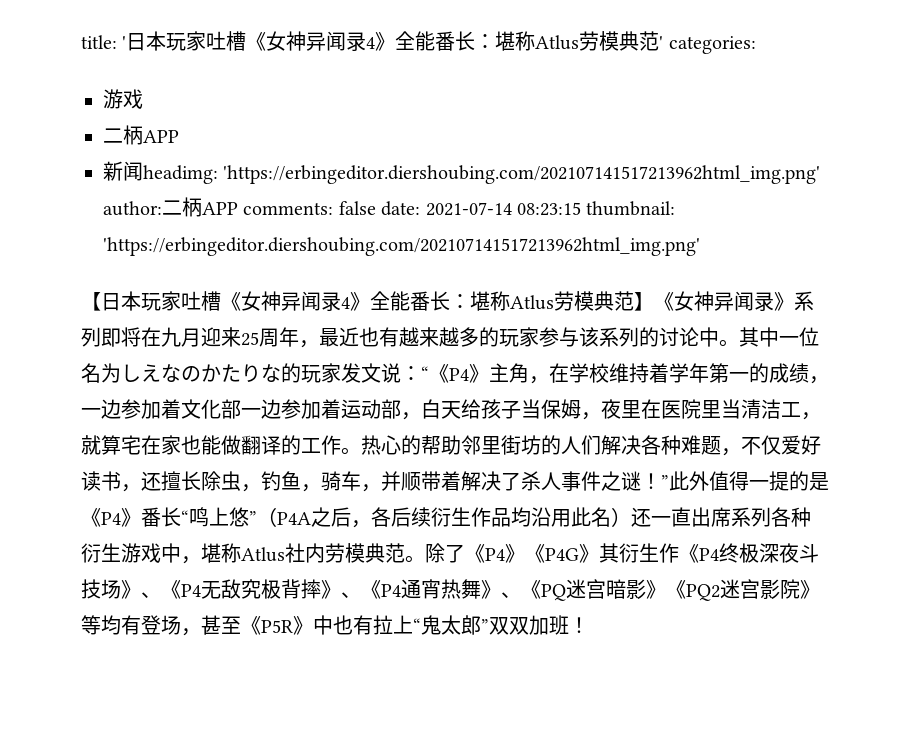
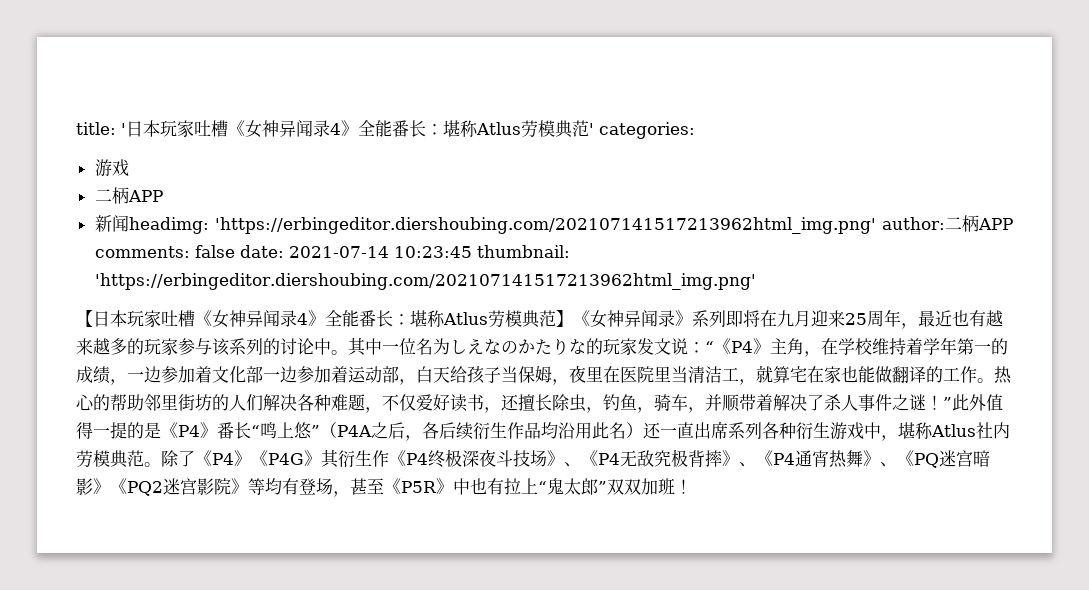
[517,202,581,216] 08:23:15 -> [393,246,472,258] 10:23:45

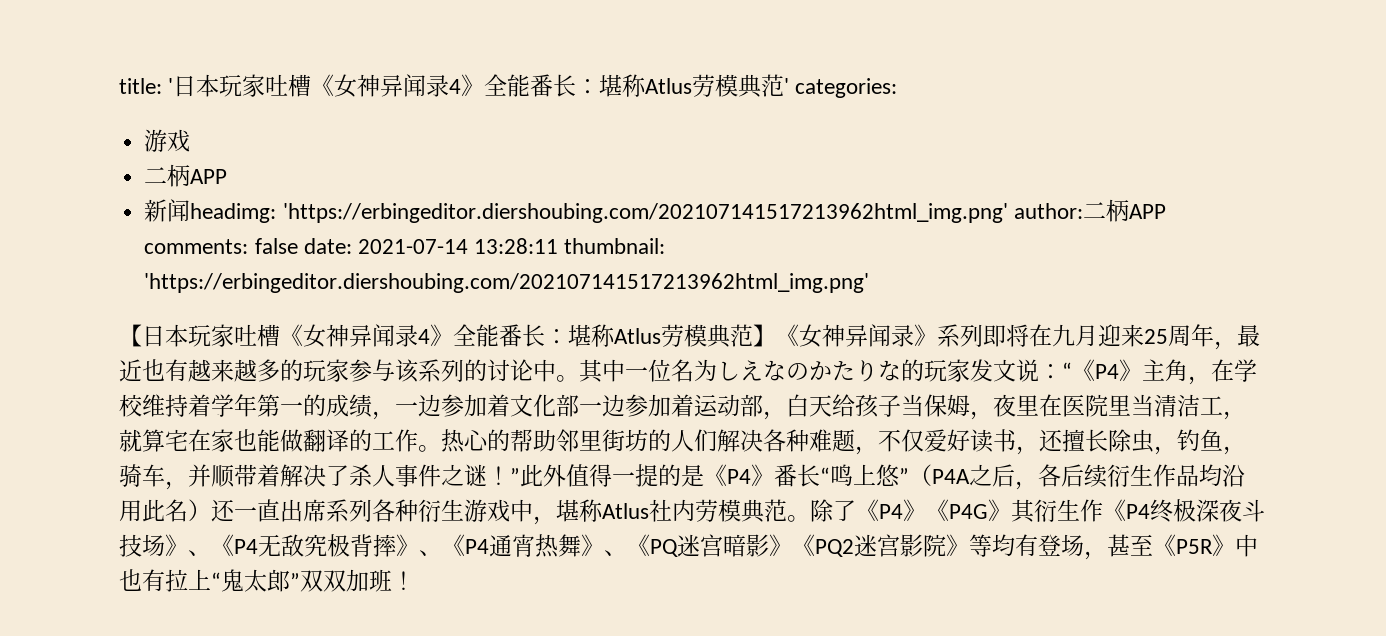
[393,246,472,258] 10:23:45 -> [474,238,559,254] 13:28:11

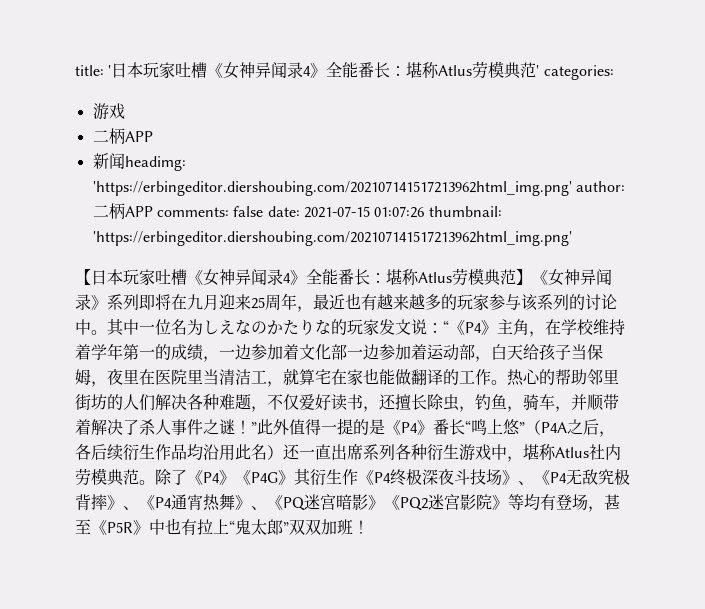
[357,238,559,254] 2021-07-14 13:28:11 -> [303,206,425,218] 2021-07-15 01:07:26

